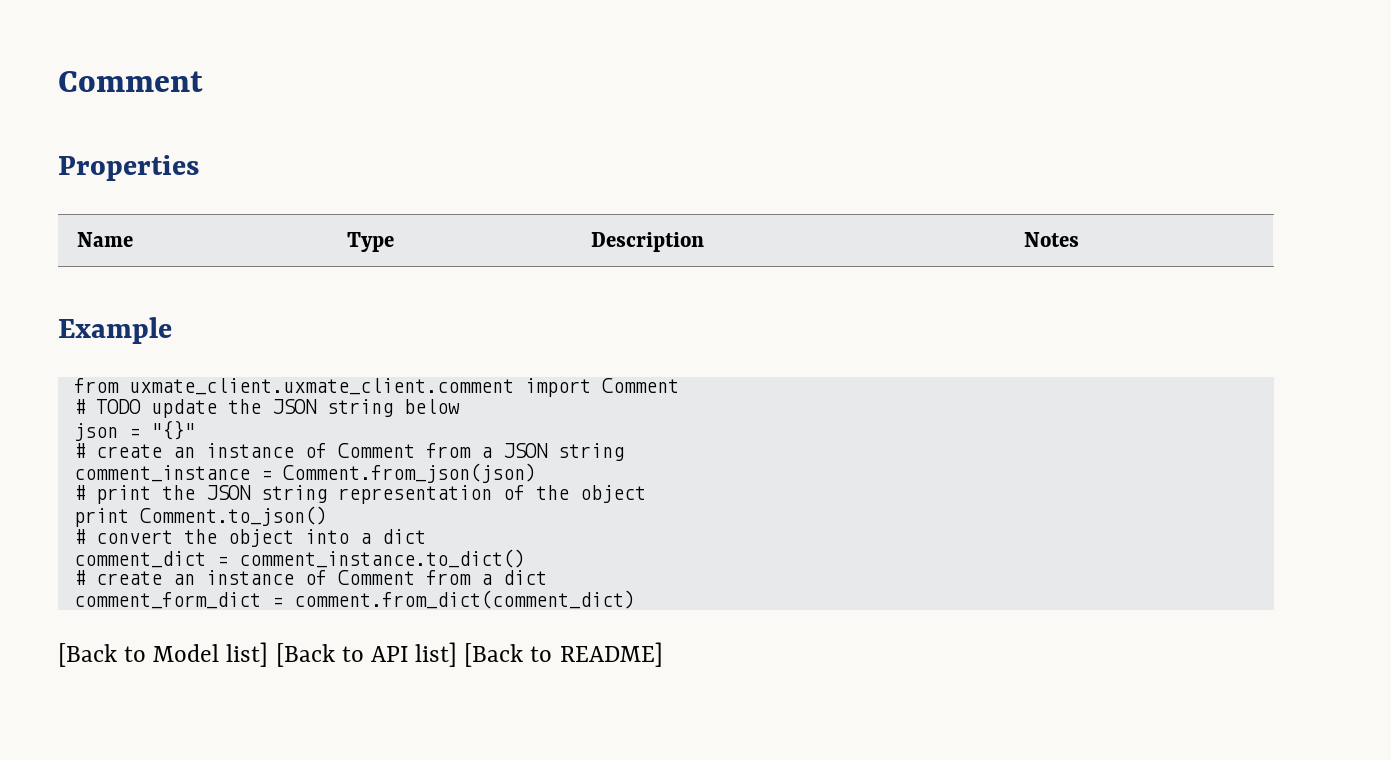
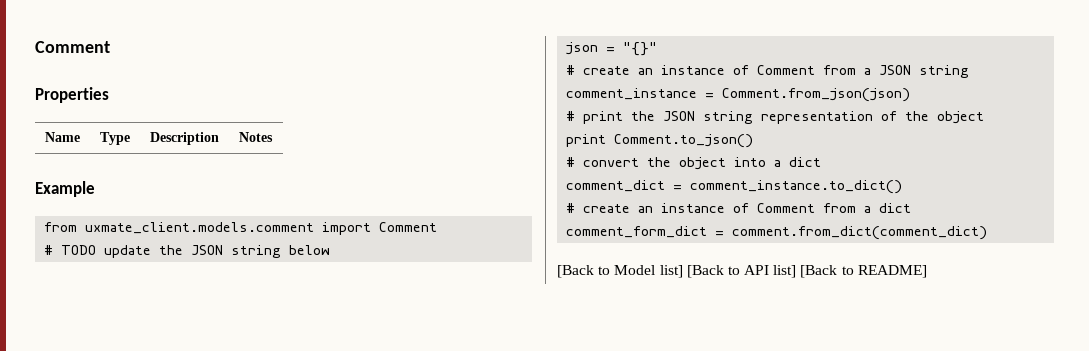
[128,378,514,395] uxmate_client.uxmate_client.comment -> [85,222,315,234] uxmate_client.models.comment

